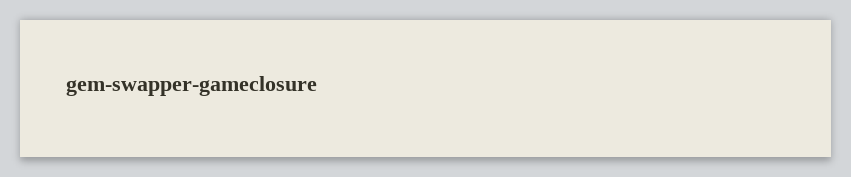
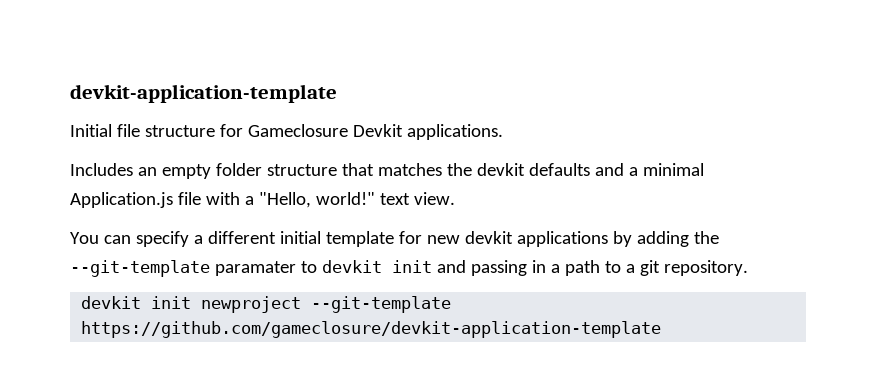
[66,76,317,96] gem-swapper-gameclosure -> [70,84,337,103] [70,124,503,140] [70,163,704,179] [70,192,455,208] [70,231,719,247] [70,260,748,277] [81,296,452,313] [81,321,662,338] devkit-application-template // Initial file structure for Gameclosure Devkit applications. // Includes an empty folder structure that matches the devkit defaults and a minimal Application.js file with a "Hello, world!" text view. // You can specify a different initial template for new devkit applications by adding the --git-template paramater to devkit init and passing in a path to a git repository. // devkit init newproject --git-template https://github.com/gameclosure/devkit-application-template

